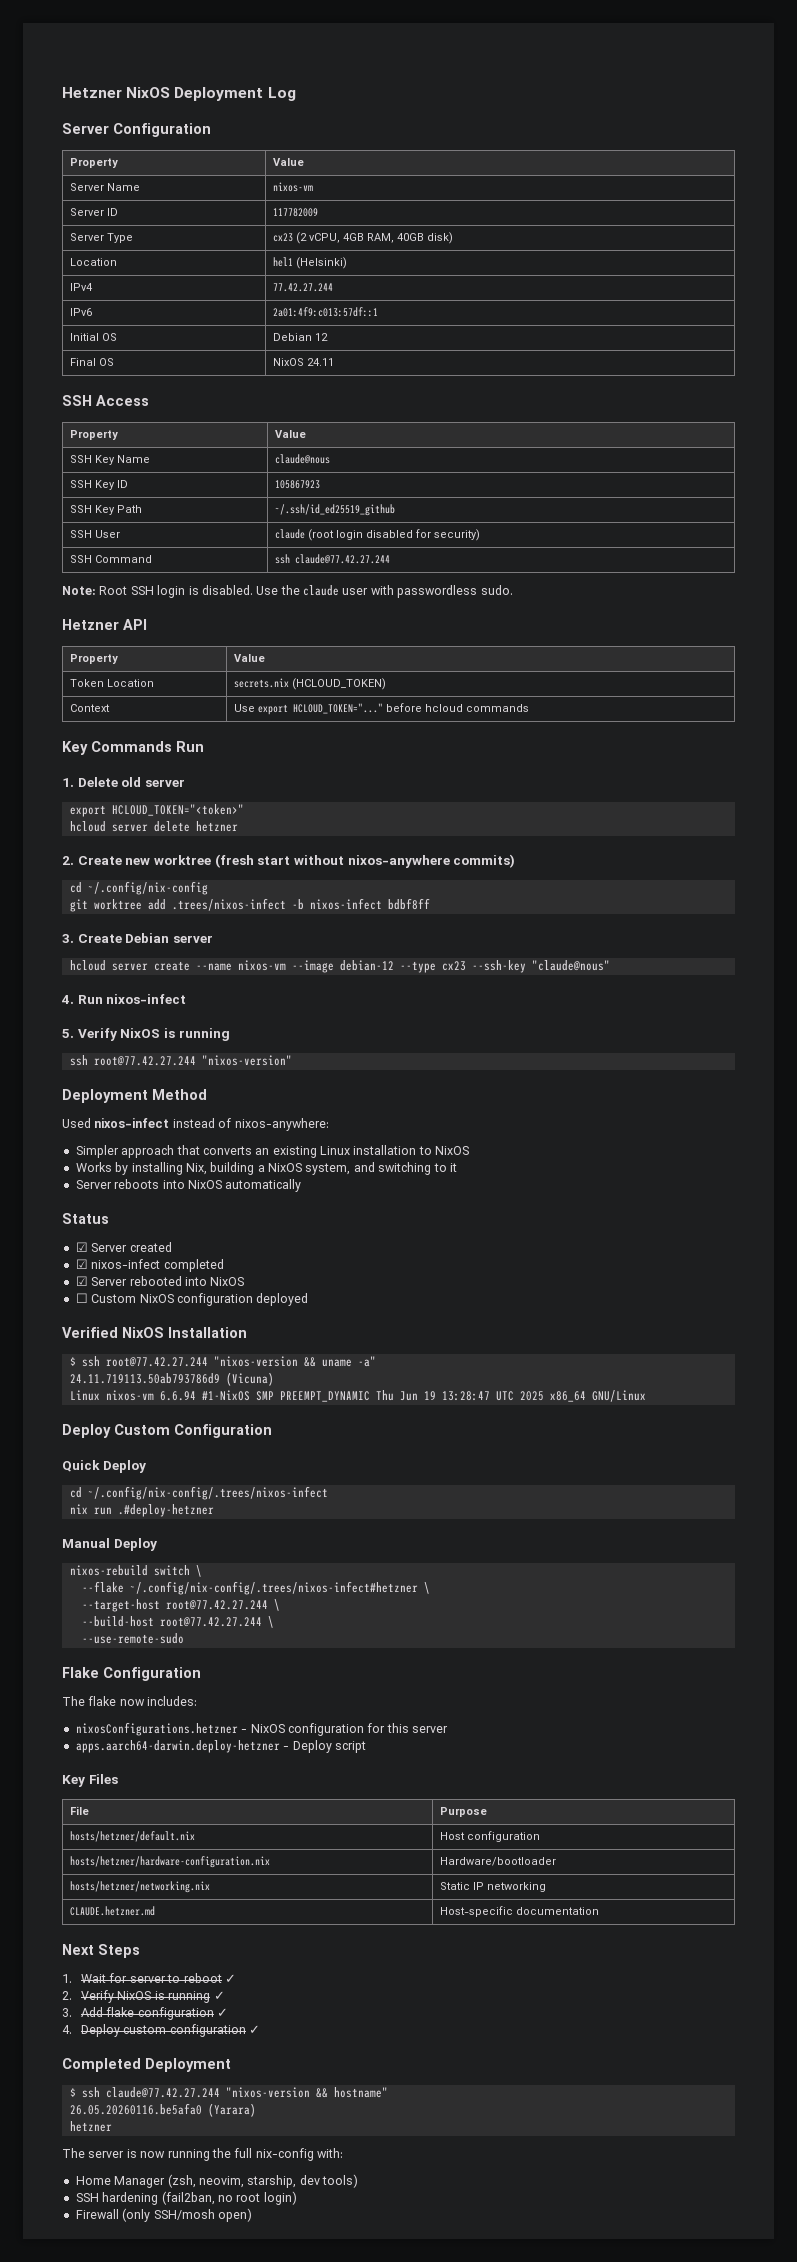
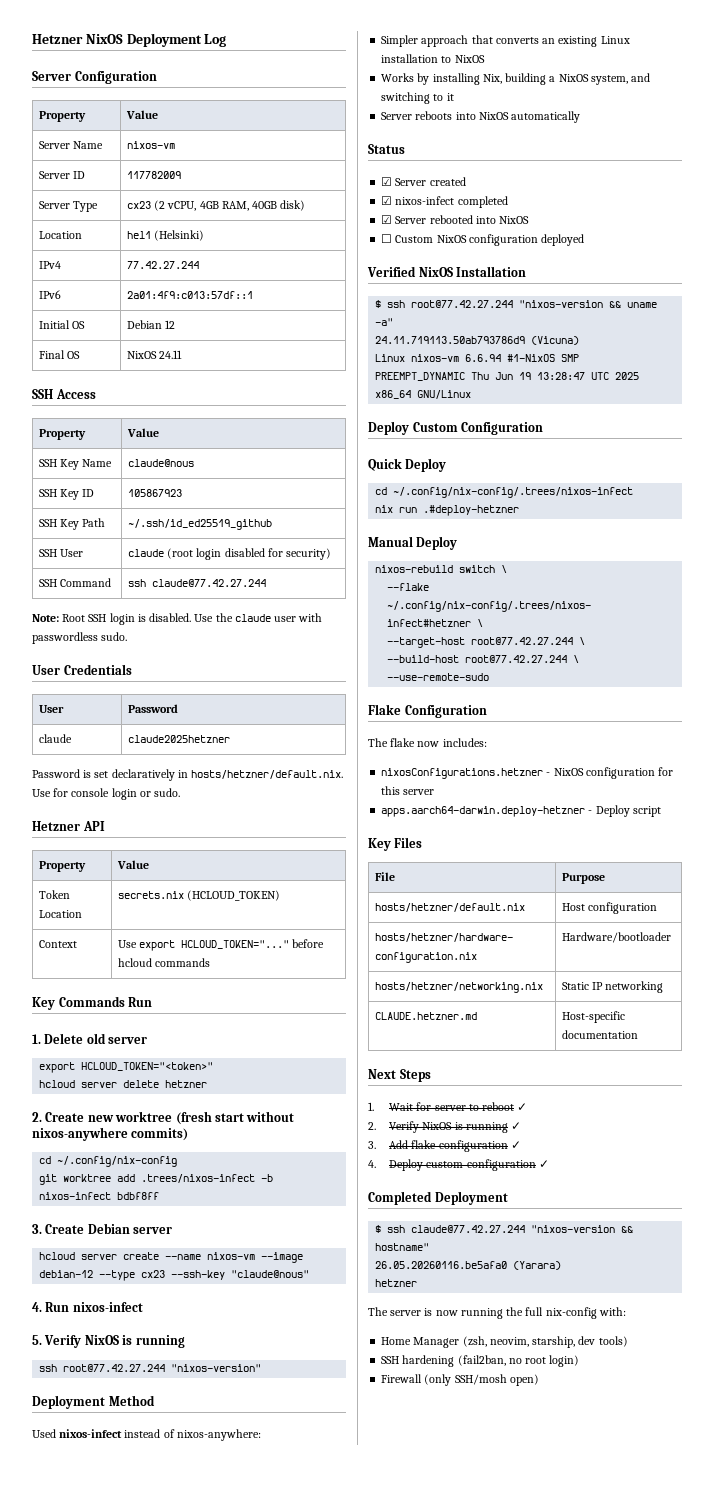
(513, 590) none -> [32,664,132,675] [38,705,64,713] [127,704,178,713] [38,734,72,743] [127,735,230,743] [32,769,344,781] [32,788,181,800] // User Credentials // User | Password // claude | claude2025hetzner // Password is set declaratively in hosts/hetzner/default.nix. Use for console login or sudo.

